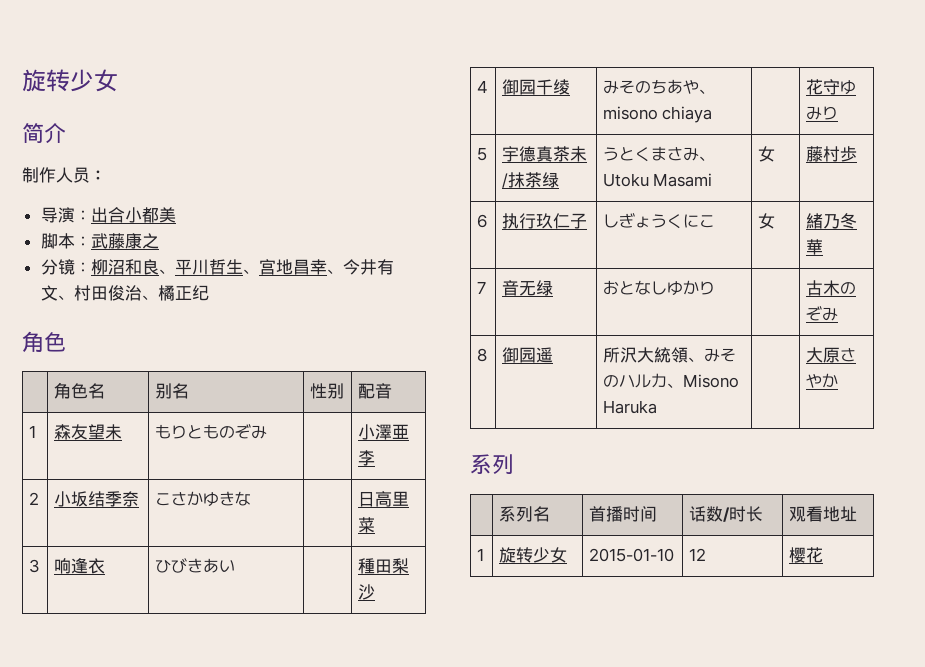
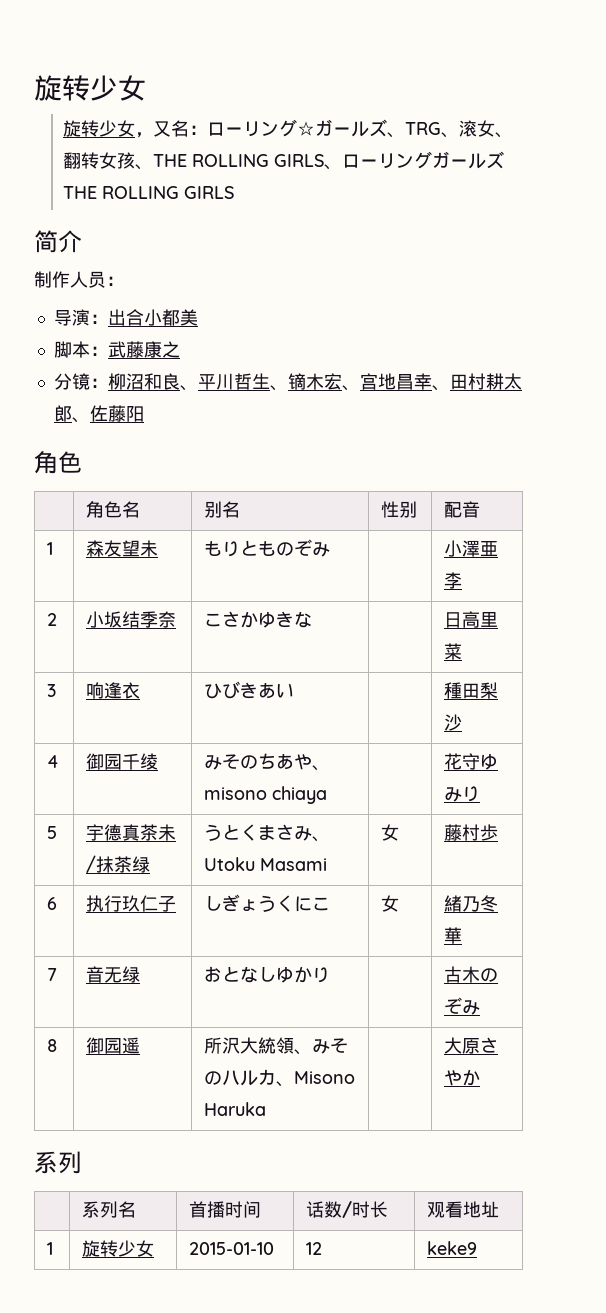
[22,69,118,92] 旋转少女 -> [34,75,146,101] [63,119,514,138] [63,151,505,170] [63,186,235,199] 旋转少女 // 旋转少女，又名：ローリング☆ガールズ、TRG、滚女、翻转女孩、THE ROLLING GIRLS、ローリングガールズTHE ROLLING GIRLS
(259, 271) none -> [287,373,360,391] 镝木宏、
[342,259,394,275] [40,285,209,301] 今井有文、村田俊治、橘正纪 -> [449,373,522,390] [53,405,144,423] 田村耕太郎、佐藤阳
[788,547,823,563] 樱花 -> [427,1241,478,1255] keke9

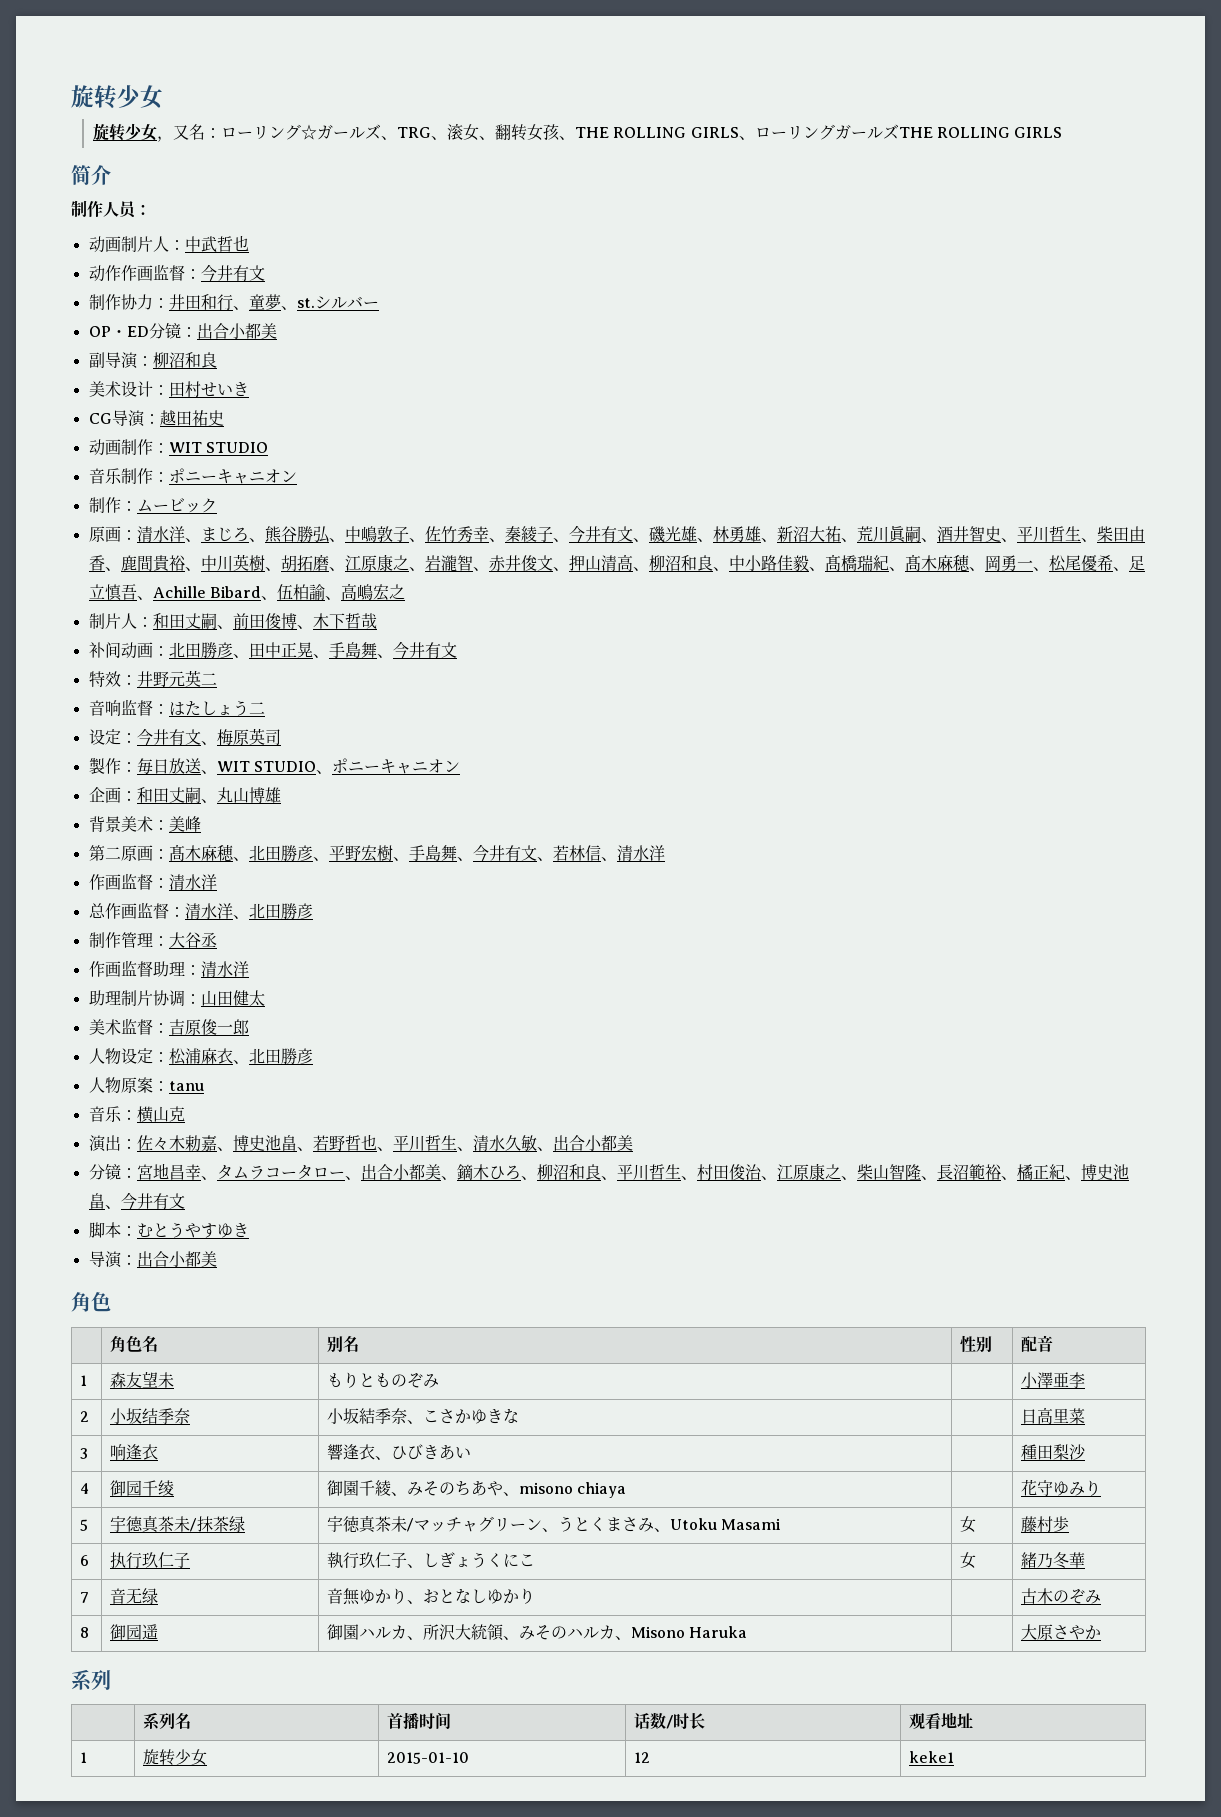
[53,309,198,326] [53,341,180,358] [53,373,108,390] 导演：出合小都美 // 脚本：武藤康之 // 分镜： -> [88,235,249,253] [88,264,265,282] [88,294,379,311] [88,322,277,339] [88,352,217,369] [88,381,249,397] [88,410,224,427] [88,439,268,456] [88,468,297,484] [88,497,217,513] [88,525,1145,543] [88,554,1145,572] [88,583,405,601] [88,613,377,629] [88,641,457,659] [88,670,217,688] [88,699,265,716] [88,728,281,746] [88,757,460,775] [88,787,281,803] [88,816,201,833] [88,844,665,862] [88,873,217,890] [88,902,313,920] [88,932,217,948] [88,960,249,977] [88,990,265,1007] [88,1018,249,1035] [88,1048,313,1065] [88,1077,204,1094] [88,1106,185,1123] [88,1134,633,1152] [88,1163,537,1180] 动画制片人：中武哲也 // 动作作画监督：今井有文 // 制作协力：井田和行、童夢、st.シルバー // OP・ED分镜：出合小都美 // 副导演：柳沼和良 // 美术设计：田村せいき // CG导演：越田祐史 // 动画制作：WIT STUDIO // 音乐制作：ポニーキャニオン // 制作：ムービック // 原画：清水洋、まじろ、熊谷勝弘、中嶋敦子、佐竹秀幸、秦綾子、今井有文、磯光雄、林勇雄、新沼大祐、荒川眞嗣、酒井智史、平川哲生、柴田由香、鹿間貴裕、中川英樹、胡拓磨、江原康之、岩瀧智、赤井俊文、押山清高、柳沼和良、中小路佳毅、髙橋瑞紀、髙木麻穂、岡勇一、松尾優希、足立慎吾、Achille Bibard、伍柏諭、高嶋宏之 // 制片人：和田丈嗣、前田俊博、木下哲哉 // 补间动画：北田勝彦、田中正晃、手島舞、今井有文 // 特效：井野元英二 // 音响监督：はたしょう二 // 设定：今井有文、梅原英司 // 製作：毎日放送、WIT STUDIO、ポニーキャニオン // 企画：和田丈嗣、丸山博雄 // 背景美术：美峰 // 第二原画：髙木麻穂、北田勝彦、平野宏樹、手島舞、今井有文、若林信、清水洋 // 作画监督：清水洋 // 总作画监督：清水洋、北田勝彦 // 制作管理：大谷丞 // 作画监督助理：清水洋 // 助理制片协调：山田健太 // 美术监督：吉原俊一郎 // 人物设定：松浦麻衣、北田勝彦 // 人物原案：tanu // 音乐：横山克 // 演出：佐々木勅嘉、博史池畠、若野哲也、平川哲生、清水久敏、出合小都美 // 分镜：宮地昌幸、タムラコータロー、出合小都美、鏑木ひろ、
[287,373,522,391] [53,405,144,423] 镝木宏、宫地昌幸、田村耕太郎、佐藤阳 -> [696,1163,1129,1180] [88,1192,185,1210] [88,1222,249,1238] [88,1251,217,1268] 村田俊治、江原康之、柴山智隆、長沼範裕、橘正紀、博史池畠、今井有文 // 脚本：むとうやすゆき // 导演：出合小都美
(177, 619) none -> [326,1408,423,1424] 小坂結季奈、
(141, 690) none -> [326,1444,391,1460] 響逢衣、
(159, 761) none -> [326,1480,407,1496] 御園千綾、
(151, 864) none -> [326,1515,558,1533] 宇徳真茶未/マッチャグリーン、
(177, 904) none -> [326,1552,423,1569] 執行玖仁子、
(141, 974) none -> [326,1588,423,1605] 音無ゆかり、
(141, 1045) none -> [326,1624,423,1640] 御園ハルカ、
[427,1241,478,1255] keke9 -> [908,1751,954,1763] keke1

